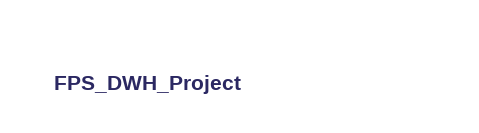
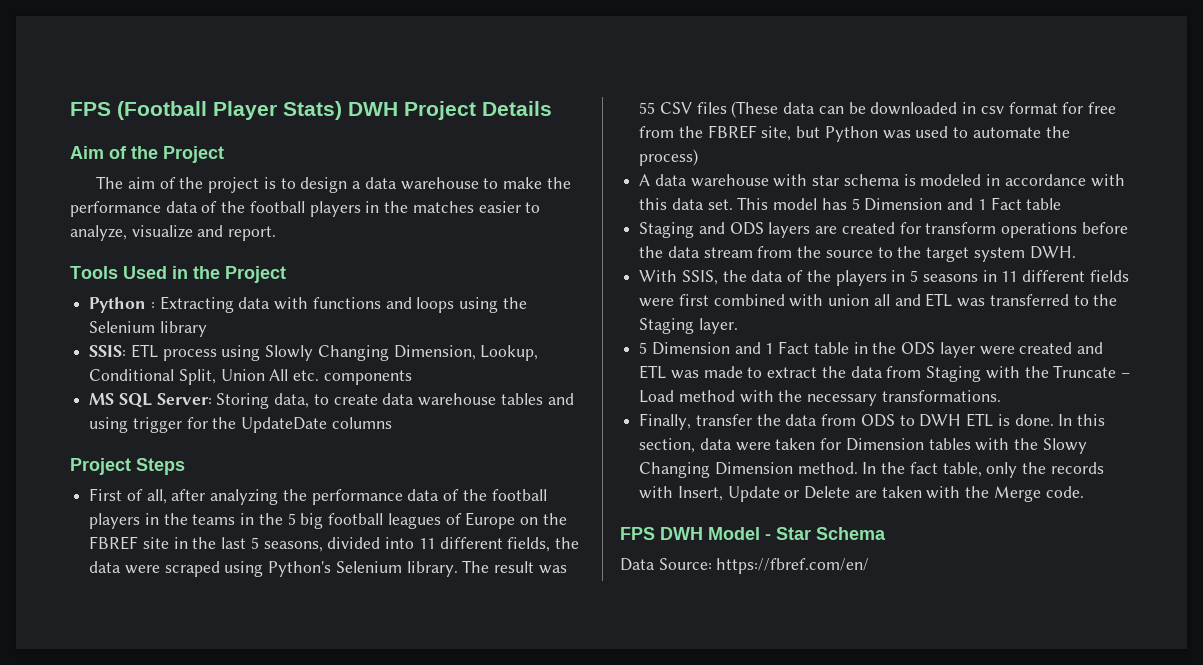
[54,75,241,94] FPS_DWH_Project -> [70,101,552,120] [70,146,224,163] [96,176,571,193] [70,201,541,217] [70,225,277,241] [70,266,286,283] [89,296,527,313] [89,321,207,337] [89,344,539,361] [89,369,412,385] [89,393,574,409] [89,417,392,433] [70,458,185,475] [89,488,547,505] [89,512,567,529] [89,536,579,552] [89,560,567,577] [639,101,1116,118] [639,125,1070,142] [639,149,699,166] [639,174,1125,187] [639,197,1062,211] [639,222,1128,238] [639,246,1076,262] [639,270,1129,286] [639,293,1118,307] [639,318,738,334] [639,341,1103,358] [639,365,1130,382] [639,390,1001,406] [639,413,1105,430] [639,438,1087,454] [639,462,1104,478] [639,486,1084,502] [620,527,886,540] [620,558,870,574] FPS (Football Player Stats) DWH Project Details // Aim of the Project // The aim of the project is to design a data warehouse to make the performance data of the football players in the matches easier to analyze, visualize and report. // Tools Used in the Project // Python : Extracting data with functions and loops using the Selenium library // SSIS: ETL process using Slowly Changing Dimension, Lookup, Conditional Split, Union All etc. components // MS SQL Server: Storing data, to create data warehouse tables and using trigger for the UpdateDate columns // Project Steps // First of all, after analyzing the performance data of the football players in the teams in the 5 big football leagues of Europe on the FBREF site in the last 5 seasons, divided into 11 different fields, the data were scraped using Python's Selenium library. The result was 55 CSV files (These data can be downloaded in csv format for free from the FBREF site, but Python was used to automate the process) // A data warehouse with star schema is modeled in accordance with this data set. This model has 5 Dimension and 1 Fact table // Staging and ODS layers are created for transform operations before the data stream from the source to the target system DWH. // With SSIS, the data of the players in 5 seasons in 11 different fields were first combined with union all and ETL was transferred to the Staging layer. // 5 Dimension and 1 Fact table in the ODS layer were created and ETL was made to extract the data from Staging with the Truncate – Load method with the necessary transformations. // Finally, transfer the data from ODS to DWH ETL is done. In this section, data were taken for Dimension tables with the Slowy Changing Dimension method. In the fact table, only the records with Insert, Update or Delete are taken with the Merge code. // FPS DWH Model - Star Schema // Data Source: https://fbref.com/en/

